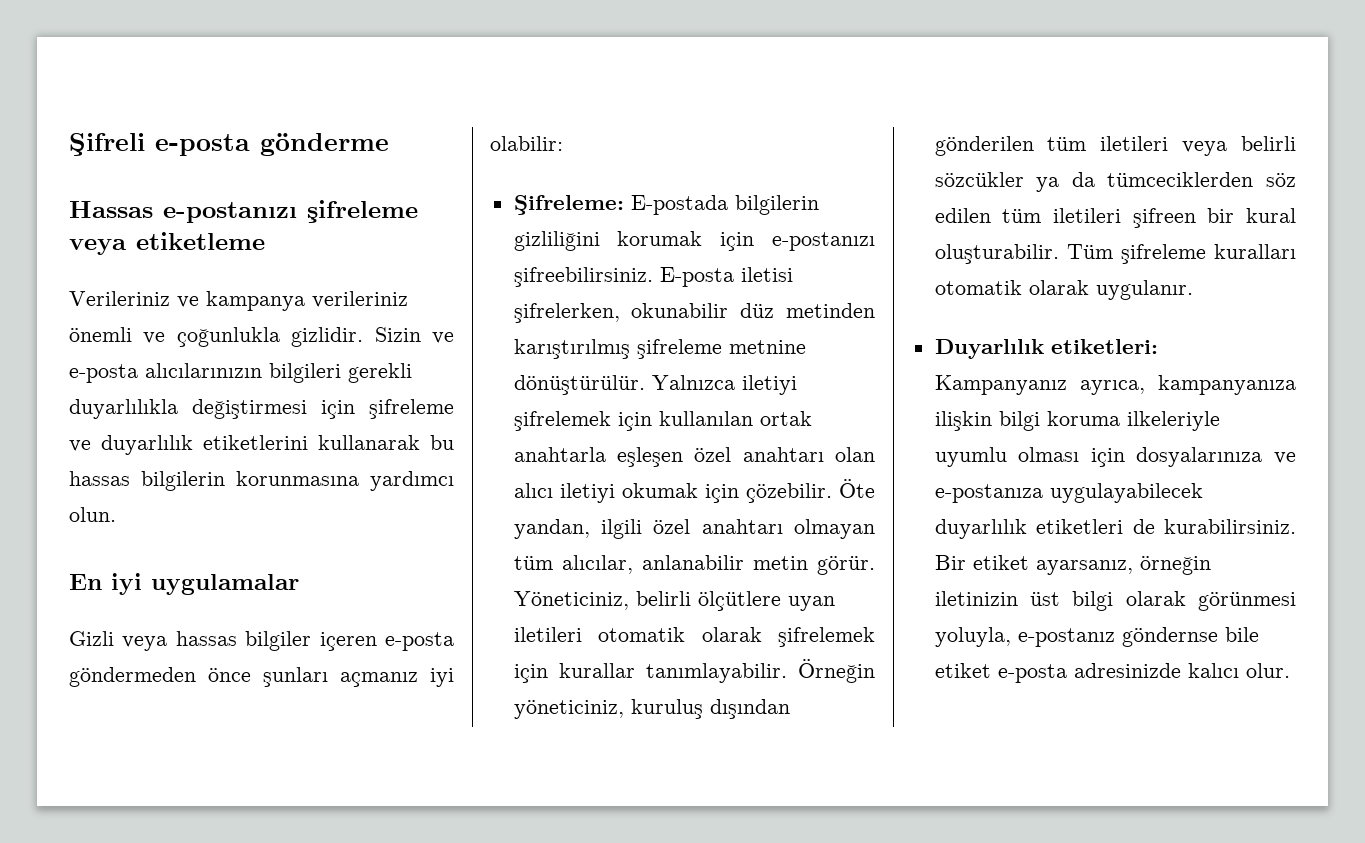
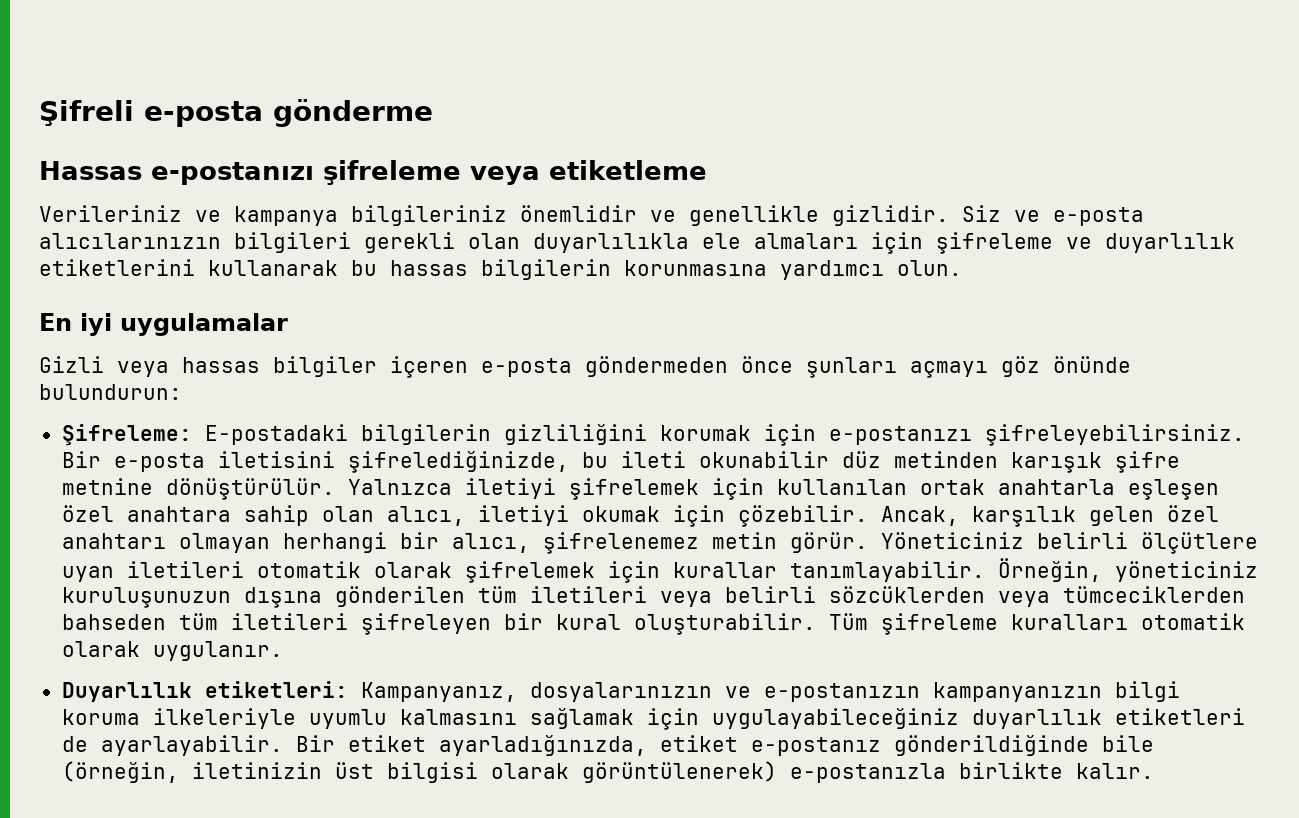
[312,291,408,308] [69,327,421,347] verileriniz önemli ve çoğunlukla gizlidir. Sizin -> [351,205,1001,226] bilgileriniz önemlidir ve genellikle gizlidir. Siz
[69,399,307,419] duyarlılıkla değiştirmesi -> [468,233,858,253] olan duyarlılıkla ele almaları
[340,668,454,687] [490,136,563,151] açmanız iyi olabilir: -> [910,356,1131,378] [39,384,182,400] açmayı göz önünde bulundurun:
[630,195,728,215] E-postada -> [204,424,348,445] E-postadaki
[513,267,793,287] [513,303,620,323] şifreebilirsiniz. E-posta iletisi şifrelerken, -> [984,424,1245,446] [61,451,686,473] şifreleyebilirsiniz. Bir e-posta iletisini şifrelediğinizde, bu ileti
[513,339,722,359] karıştırılmış şifreleme -> [1010,451,1180,473] karışık şifre
[742,447,875,462] [513,479,875,503] [513,519,875,539] [513,555,744,574] anahtarı olan alıcı iletiyi okumak için çözebilir. Öte yandan, ilgili özel anahtarı olmayan tüm alıcılar, anlanabilir -> [126,505,1219,527] [61,532,699,554] anahtara sahip olan alıcı, iletiyi okumak için çözebilir. Ancak, karşılık gelen özel anahtarı olmayan herhangi bir alıcı, şifrelenemez
[513,591,629,610] Yöneticiniz, -> [880,532,1024,549] Yöneticiniz
[798,659,875,683] [513,699,790,719] Örneğin yöneticiniz, kuruluş dışından -> [997,558,1258,582] [61,587,322,608] Örneğin, yöneticiniz kuruluşunuzun dışına
[934,172,1296,192] [934,208,1196,228] sözcükler ya da tümceciklerden söz edilen tüm iletileri şifreen -> [828,586,1245,607] [61,613,491,635] sözcüklerden veya tümceciklerden bahseden tüm iletileri şifreleyen
[934,375,1296,395] [934,411,1220,431] [934,447,1296,467] [934,483,1203,503] Kampanyanız ayrıca, kampanyanıza ilişkin bilgi koruma ilkeleriyle uyumlu olması için dosyalarınıza ve e-postanıza uygulayabilecek -> [360,681,1180,702] [61,708,959,730] Kampanyanız, dosyalarınızın ve e-postanızın kampanyanızın bilgi koruma ilkeleriyle uyumlu kalmasını sağlamak için uygulayabileceğiniz
[1164,519,1296,534] kurabilirsiniz. -> [100,735,283,756] ayarlayabilir.
[1035,556,1211,575] [934,591,1296,611] [934,627,1259,647] [934,663,1290,683] ayarsanız, örneğin iletinizin üst bilgi olarak görünmesi yoluyla, e-postanız göndernse bile etiket e-posta adresinizde kalıcı olur. -> [438,735,1154,756] [61,761,1154,783] ayarladığınızda, etiket e-postanız gönderildiğinde bile (örneğin, iletinizin üst bilgisi olarak görüntülenerek) e-postanızla birlikte kalır.

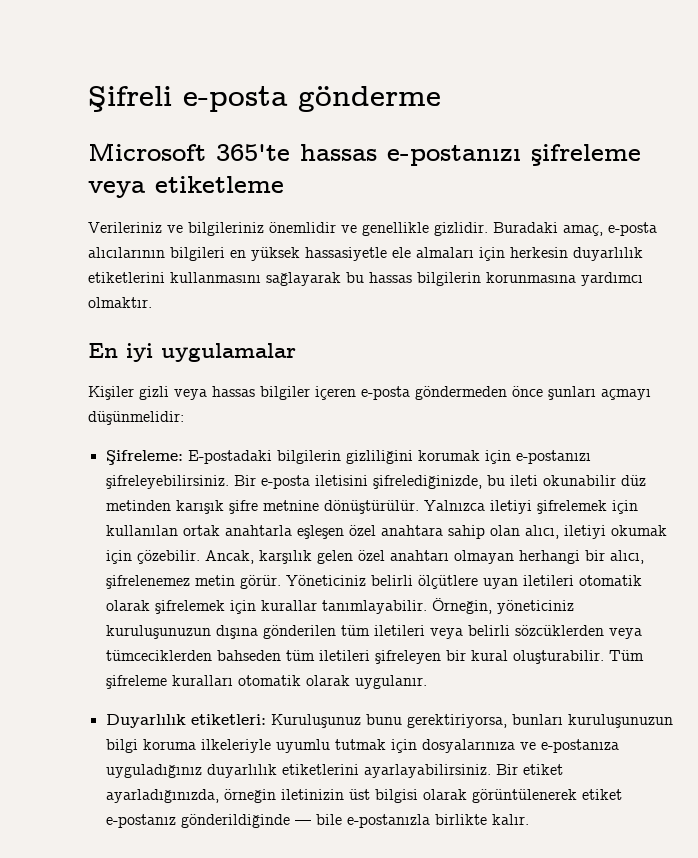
[39,161,142,180] Hassas -> [88,143,377,161] Microsoft 365'te hassas
[234,206,338,226] kampanya -> (183, 229) none
[962,205,1144,226] [39,232,1235,254] [39,259,338,276] Siz ve e-posta alıcılarınızın bilgileri gerekli olan duyarlılıkla ele almaları için şifreleme ve duyarlılık etiketlerini kullanarak -> [493,222,657,236] [88,247,643,261] [88,272,341,286] Buradaki amaç, e-posta alıcılarının bilgileri en yüksek hassasiyetle ele almaları için herkesin duyarlılık etiketlerini kullanmasını sağlayarak
[897,260,962,276] olun. -> [88,297,152,308] olmaktır.
[39,356,104,373] Gizli -> [88,386,169,400] Kişiler gizli
[1001,356,1131,377] [39,384,182,400] göz önünde bulundurun: -> [88,411,184,425] düşünmelidir:
[360,681,1180,702] [61,708,1245,730] [61,735,1154,756] [61,761,777,783] Kampanyanız, dosyalarınızın ve e-postanızın kampanyanızın bilgi koruma ilkeleriyle uyumlu kalmasını sağlamak için uygulayabileceğiniz duyarlılık etiketleri de ayarlayabilir. Bir etiket ayarladığınızda, etiket e-postanız gönderildiğinde bile (örneğin, iletinizin üst bilgisi olarak görüntülenerek) -> [270,714,673,728] [105,739,619,753] [105,764,563,778] [105,789,622,803] [105,814,342,828] Kuruluşunuz bunu gerektiriyorsa, bunları kuruluşunuzun bilgi koruma ilkeleriyle uyumlu tutmak için dosyalarınıza ve e-postanıza uyguladığınız duyarlılık etiketlerini ayarlayabilirsiniz. Bir etiket ayarladığınızda, örneğin iletinizin üst bilgisi olarak görüntülenerek etiket e-postanız gönderildiğinde — bile

